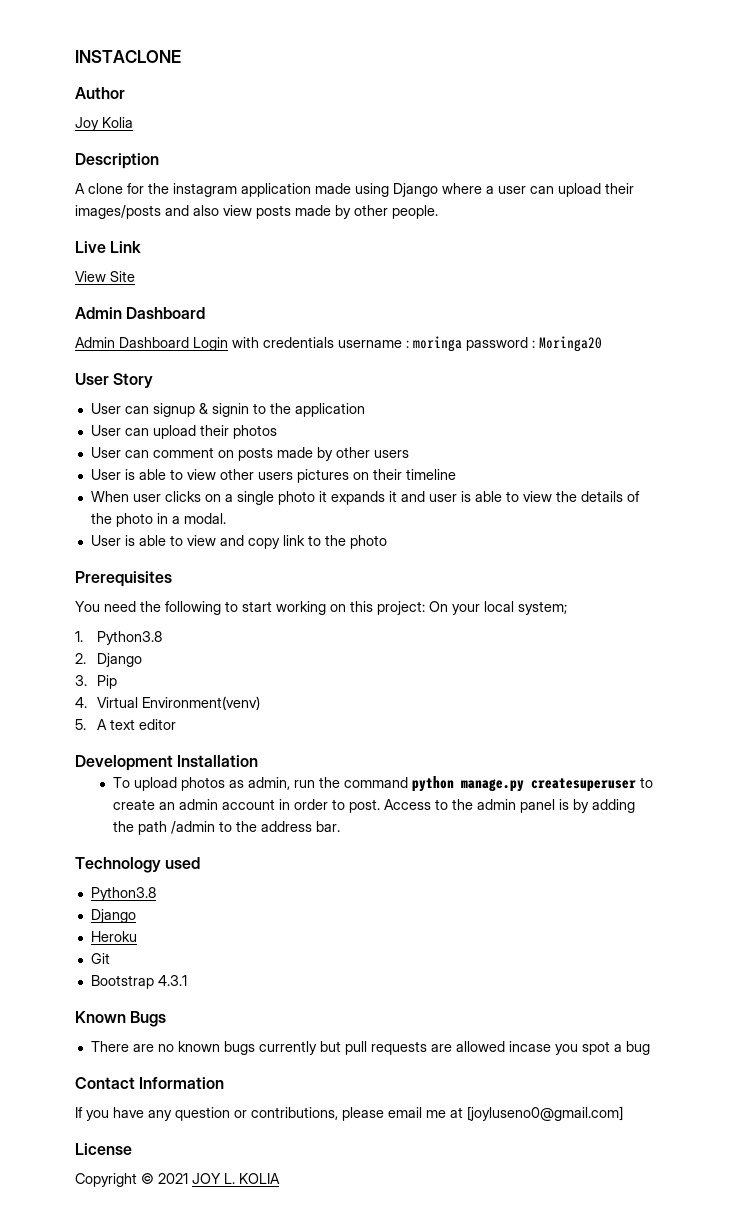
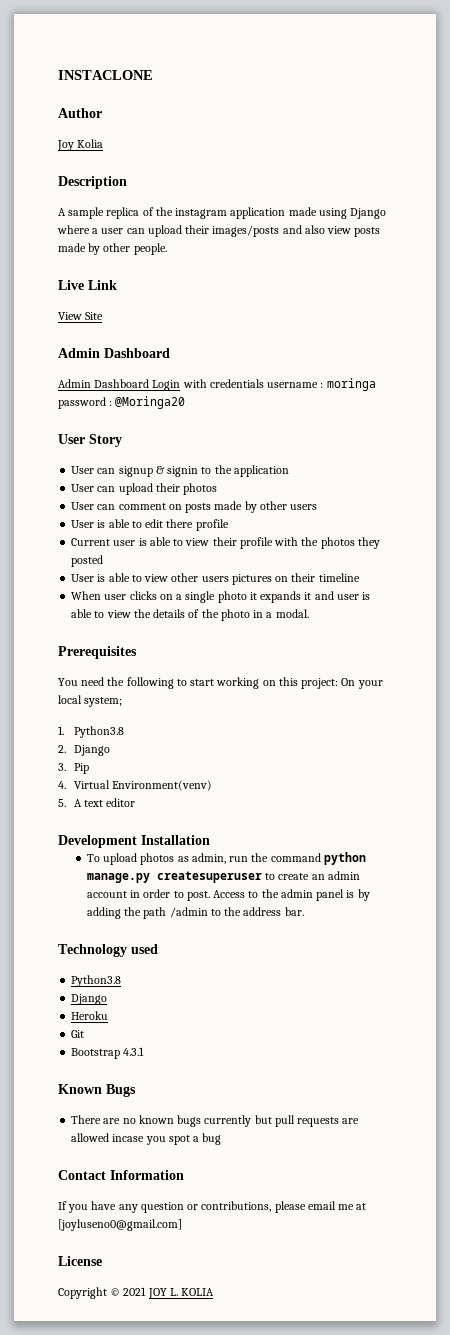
[88,183,144,194] clone for -> [68,207,154,219] sample replica of
[539,336,602,352] Moringa20 -> [115,396,186,409] @Moringa20
(409, 454) none -> [71,519,229,531] [71,537,380,549] [71,555,104,567] // User is able to edit there profile // Current user is able to view their profile with the photos they posted
[90,535,387,549] // User is able to view and copy link to the photo -> (309, 613) none

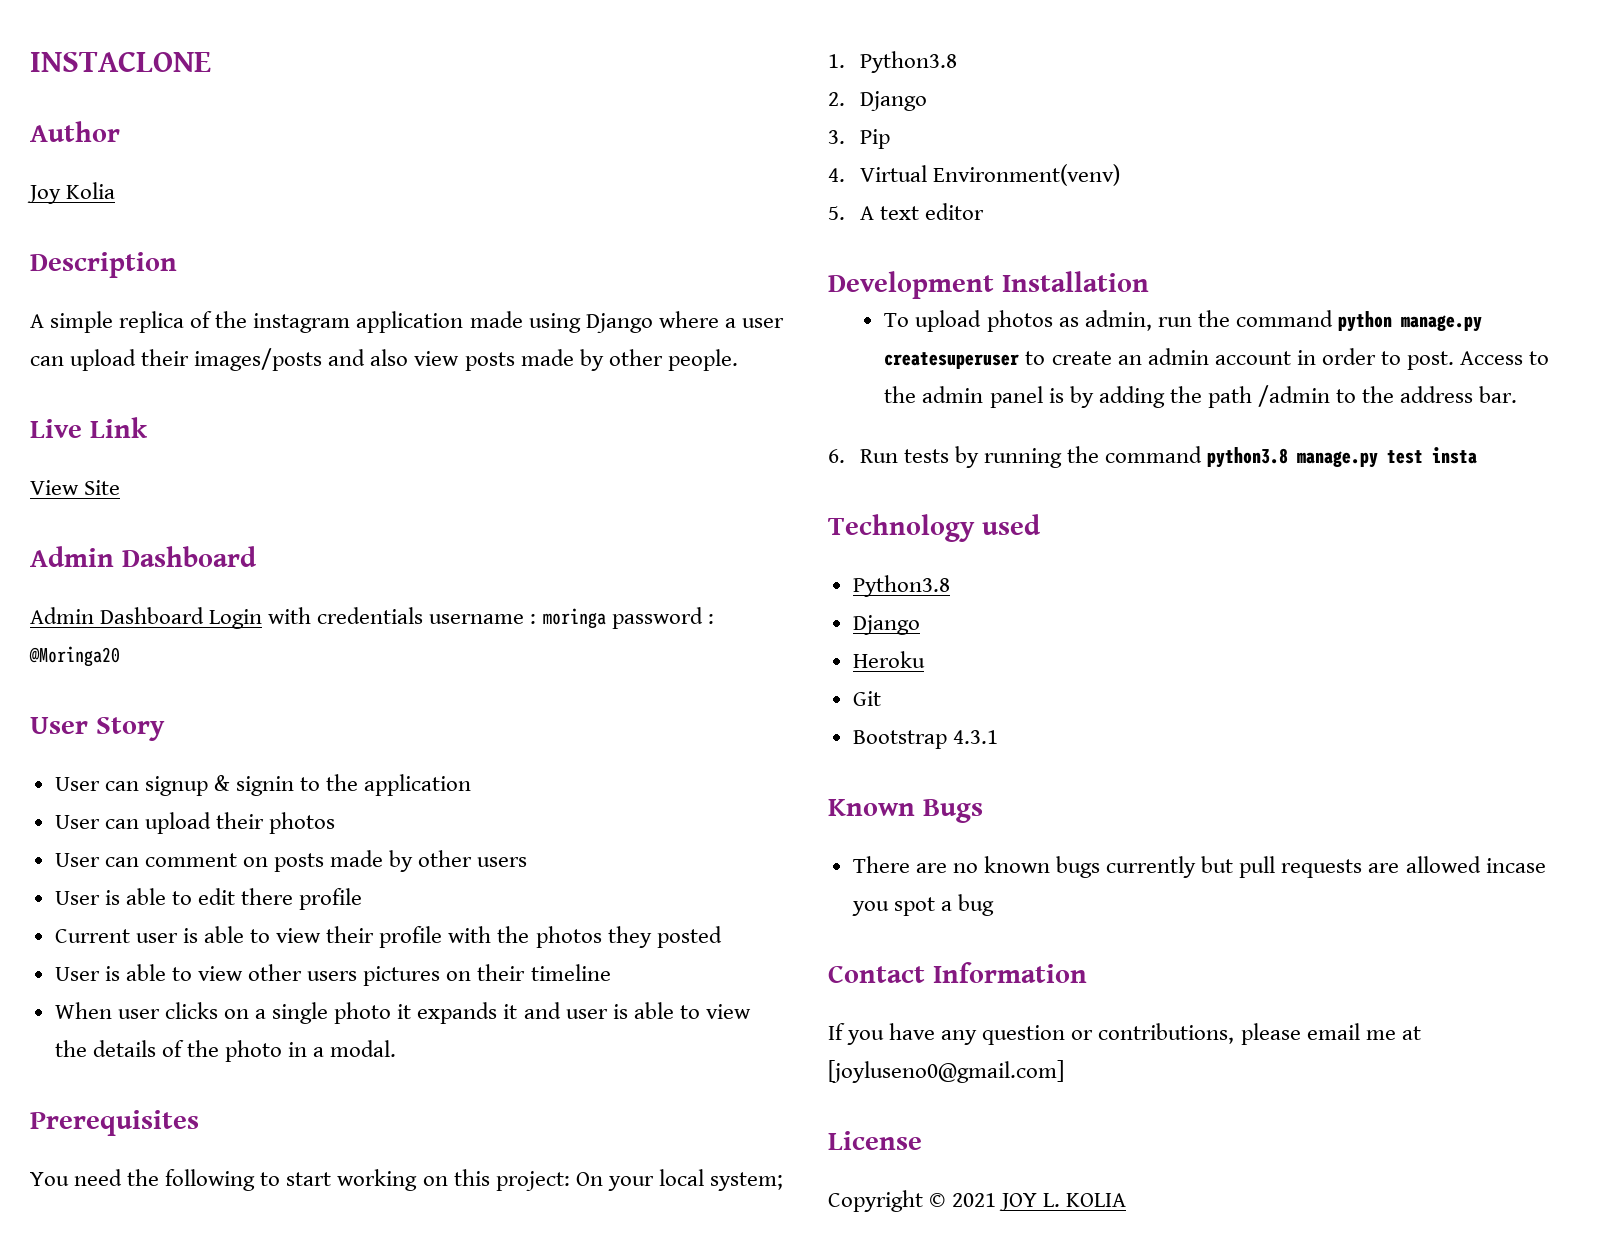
[68,207,105,219] sample -> [50,311,114,333] simple
(304, 911) none -> [828,446,1478,468] // 6. Run tests by running the command python3.8 manage.py test insta

